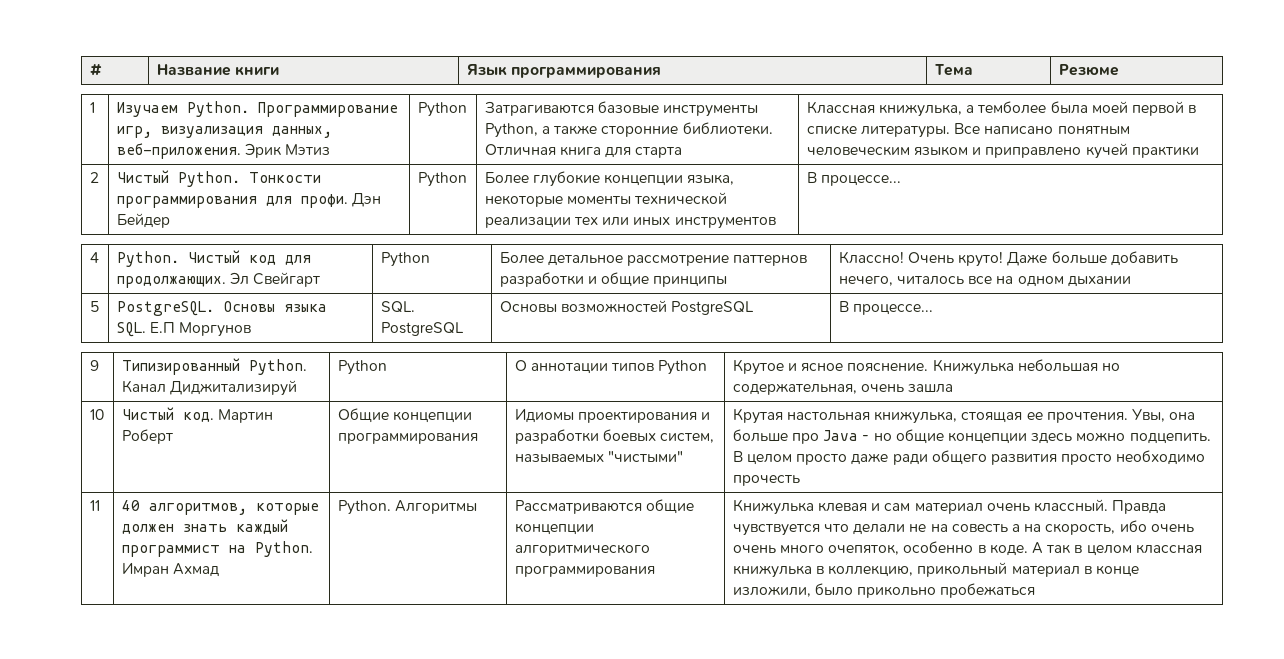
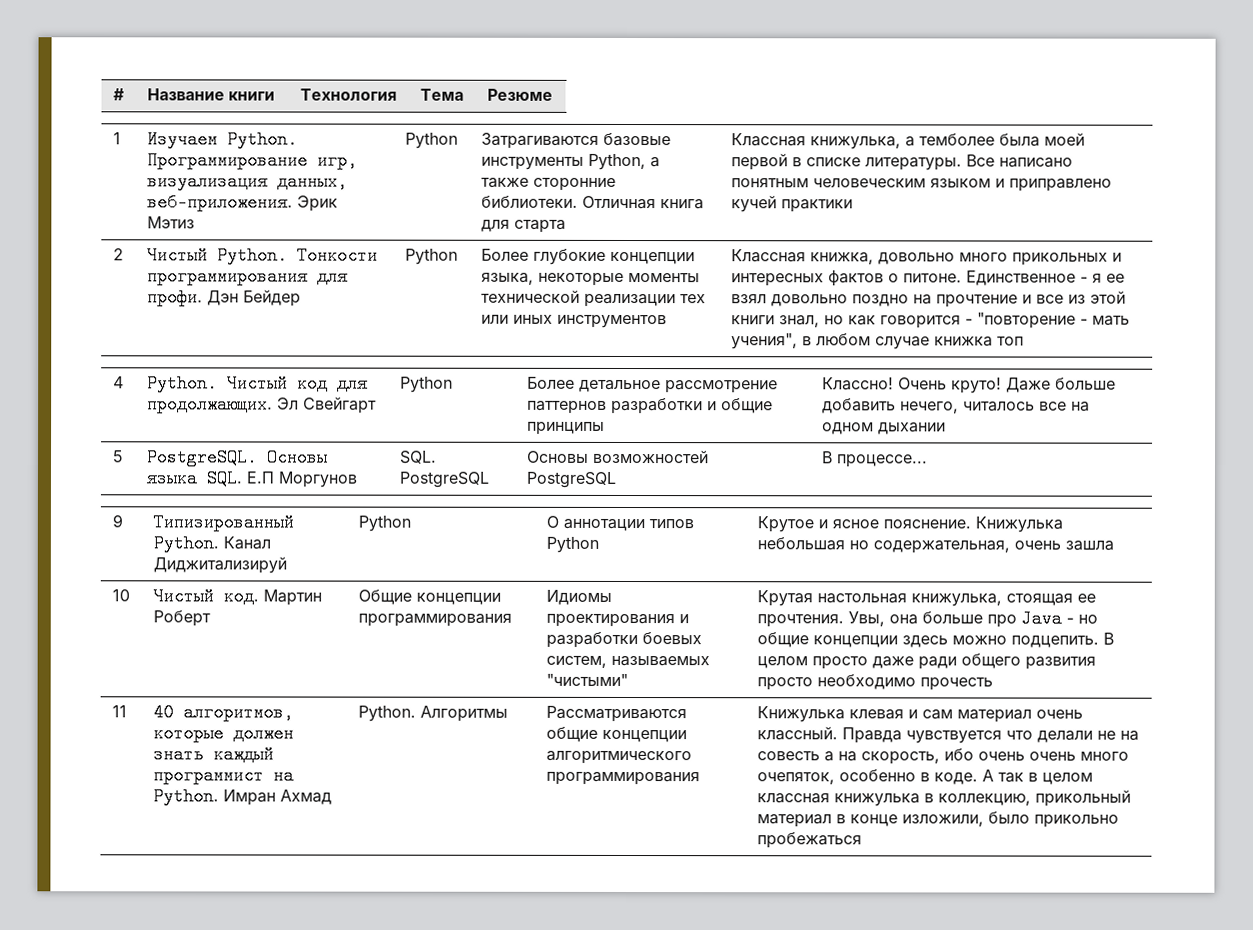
[466,64,662,78] Язык программирования -> [299,88,397,101] Технология
[806,172,902,186] В процессе... -> [730,249,1122,266] [730,270,1125,287] [730,290,1126,308] [730,312,1130,329] [730,333,1024,350] Классная книжка, довольно много прикольных и интересных фактов о питоне. Единственное - я ее взял довольно поздно на прочтение и все из этой книги знал, но как говорится - "повторение - мать учения", в любом случае книжка топ

